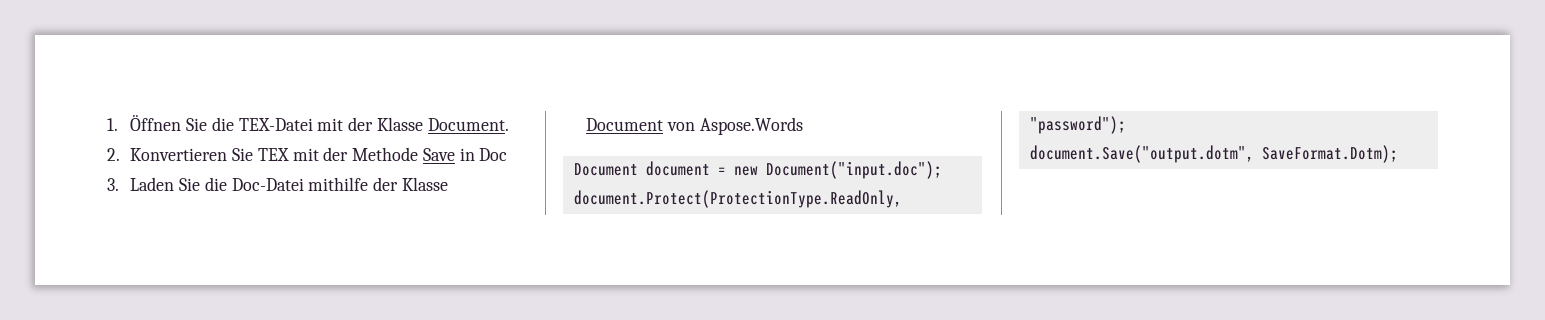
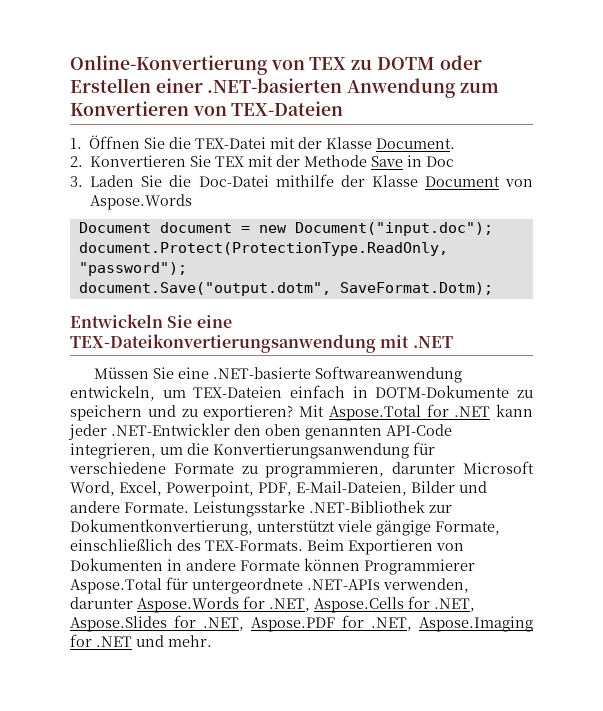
(107, 124) none -> [70,55,482,75] [70,78,499,98] [70,101,344,116] Online-Konvertierung von TEX zu DOTM oder Erstellen einer .NET-basierten Anwendung zum Konvertieren von TEX-Dateien //
(1398, 154) none -> [70,314,232,328] [70,334,453,353] [94,366,463,383] [70,385,533,401] [70,404,533,421] [68,423,452,440] [70,442,435,459] [69,461,534,478] [70,481,487,497] [70,500,452,517] [70,519,500,536] [70,539,464,555] [70,558,475,575] [70,577,469,594] [70,596,475,613] [70,615,533,632] [70,634,212,647] // Entwickeln Sie eine TEX-Dateikonvertierungsanwendung mit .NET // Müssen Sie eine .NET-basierte Softwareanwendung entwickeln, um TEX-Dateien einfach in DOTM-Dokumente zu speichern und zu exportieren? Mit Aspose.Total for .NET kann jeder .NET-Entwickler den oben genannten API-Code integrieren, um die Konvertierungsanwendung für verschiedene Formate zu programmieren, darunter Microsoft Word, Excel, Powerpoint, PDF, E-Mail-Dateien, Bilder und andere Formate. Leistungsstarke .NET-Bibliothek zur Dokumentkonvertierung, unterstützt viele gängige Formate, einschließlich des TEX-Formats. Beim Exportieren von Dokumenten in andere Formate können Programmierer Aspose.Total für untergeordnete .NET-APIs verwenden, darunter Aspose.Words for .NET, Aspose.Cells for .NET, Aspose.Slides for .NET, Aspose.PDF for .NET, Aspose.Imaging for .NET und mehr.

